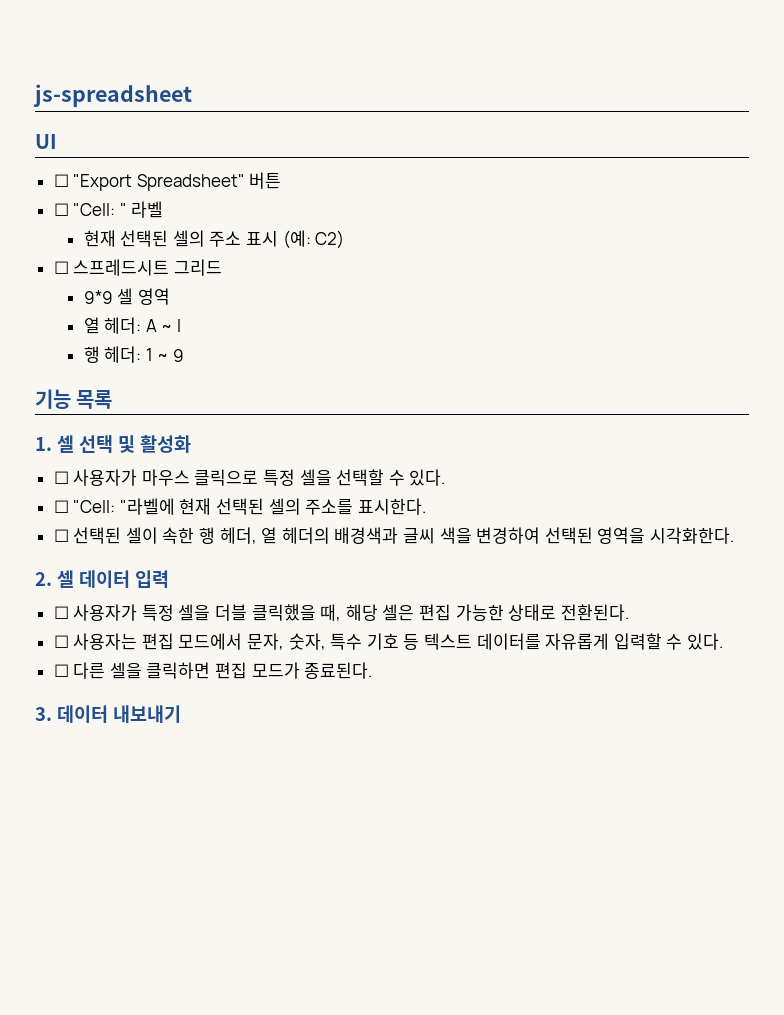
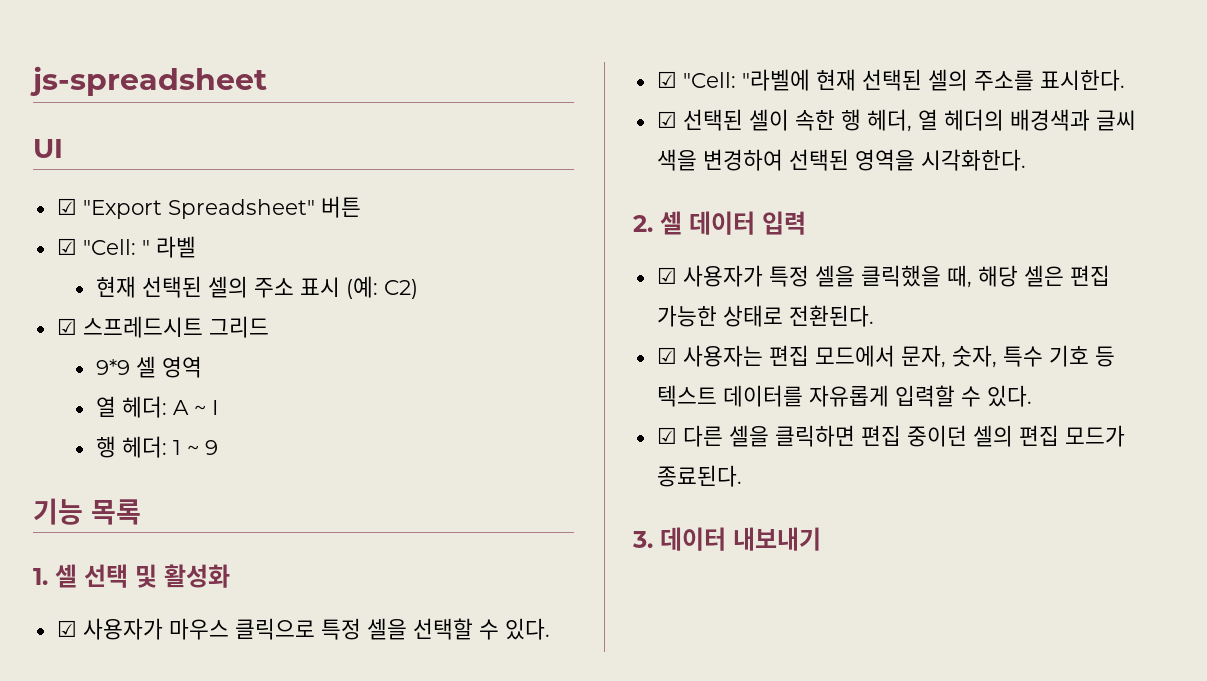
[53,174,69,187] ☐ -> [56,198,77,215] ☑
[53,203,69,216] ☐ -> [56,238,77,255] ☑
[53,261,69,274] ☐ -> [56,318,77,335] ☑
[53,471,69,484] ☐ -> [56,620,77,637] ☑
[53,500,69,513] ☐ -> [656,71,677,88] ☑
[53,529,69,542] ☐ -> [656,111,677,128] ☑
[53,606,69,619] ☐ -> [656,267,677,284] ☑
[215,604,248,621] 더블 -> (855, 276) none
[53,635,69,648] ☐ -> [656,347,677,364] ☑
[53,664,69,677] ☐ -> [656,427,677,444] ☑
(248, 670) none -> [906,425,1059,447] 중이던 셀의 편집

